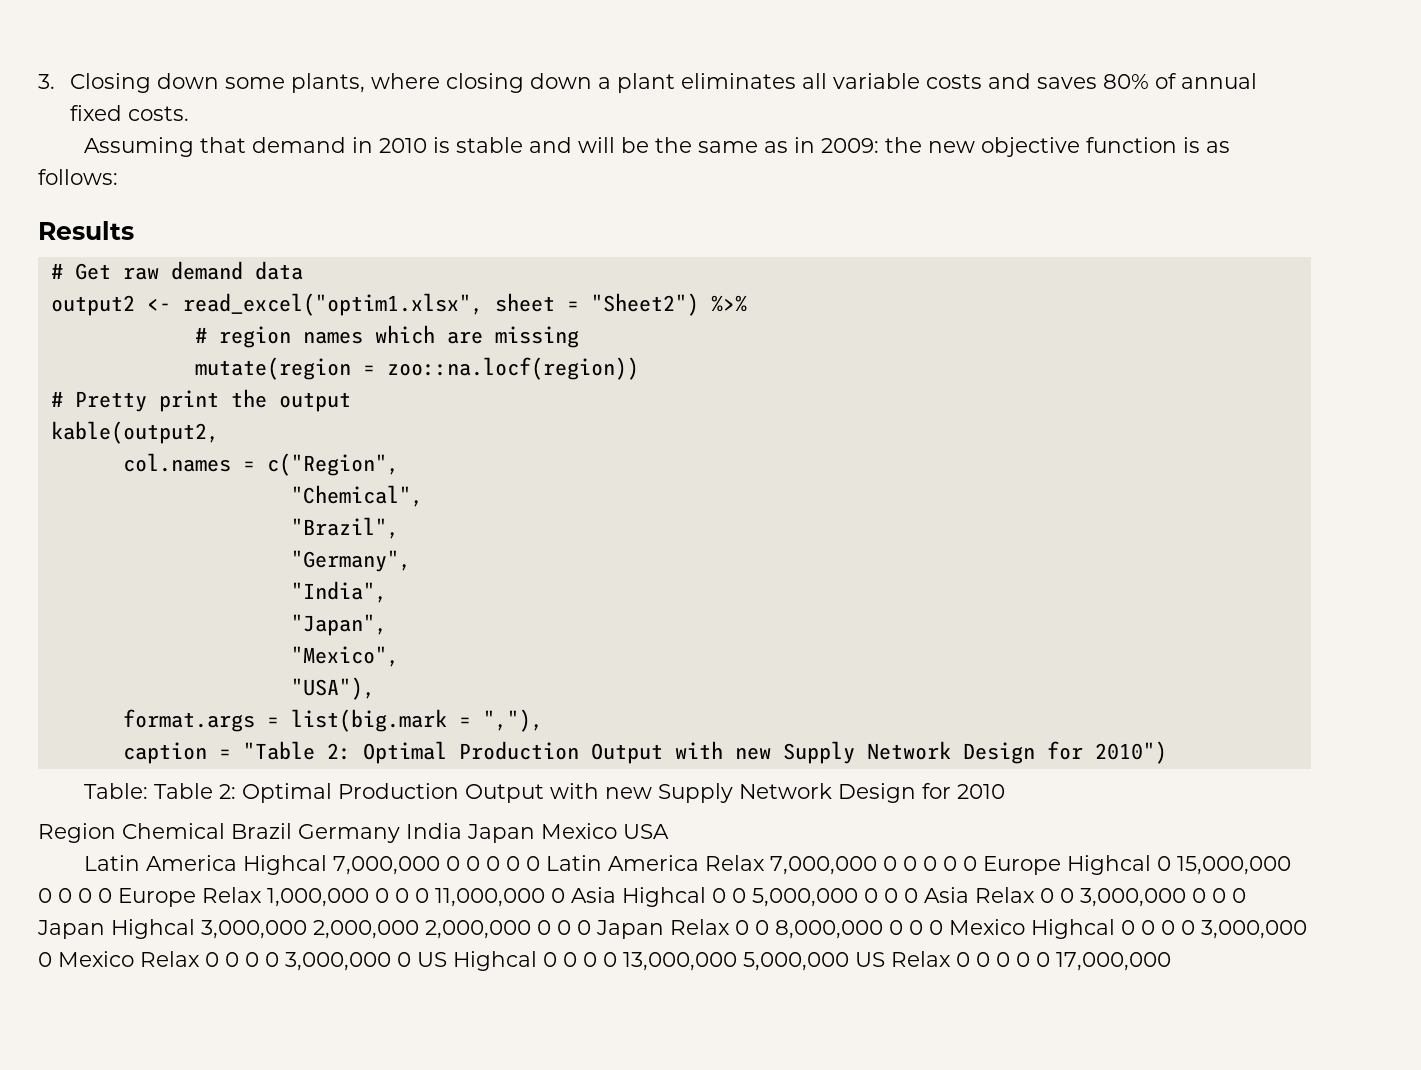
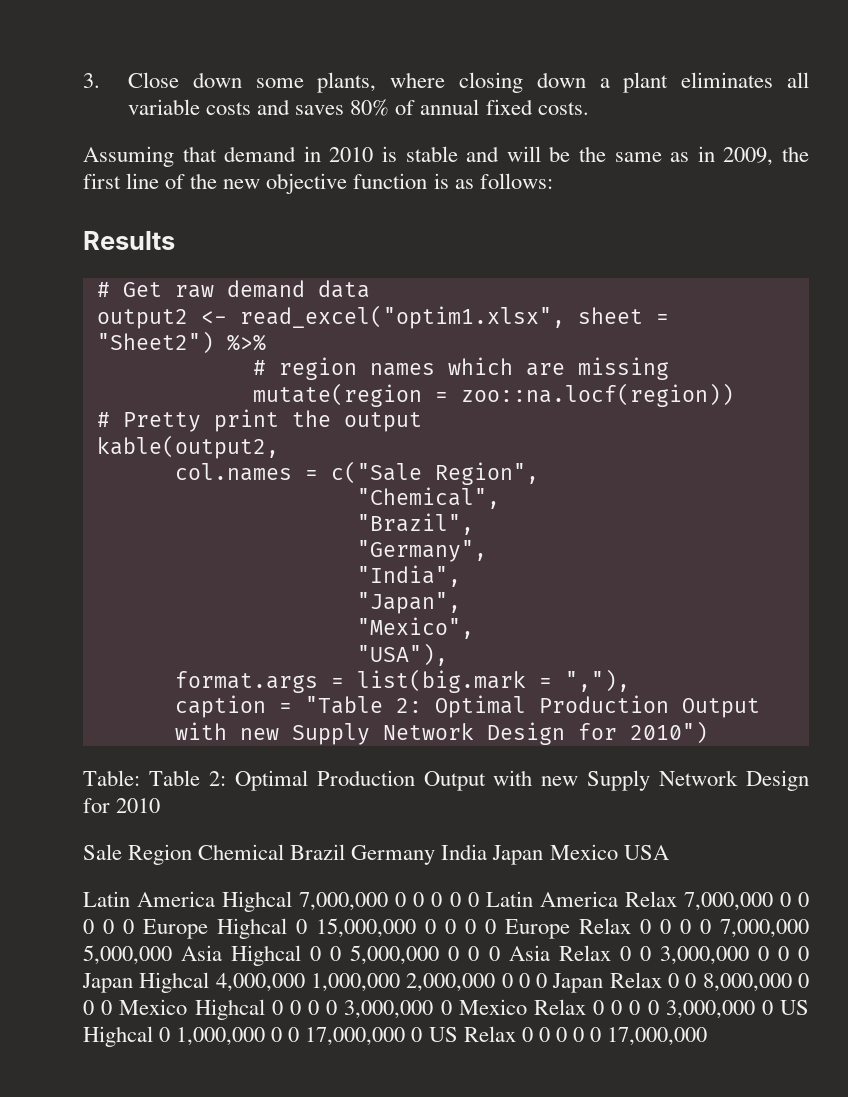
[70,73,152,93] Closing -> [127,72,179,88] Close
[821,138,880,153] 2009: -> [723,146,810,166] [83,173,186,189] 2009, the first line of
[266,453,399,476] c("Region", -> [330,461,539,485] c("Sale Region",
(1006, 791) none -> [83,844,122,860] Sale
[267,888,565,907] 1,000,000 0 0 0 11,000,000 0 -> [640,919,809,938] [83,945,172,965] 0 0 0 0 7,000,000 5,000,000
[201,920,419,939] 3,000,000 2,000,000 -> [215,973,400,992] 4,000,000 1,000,000
[563,952,849,971] 0 0 0 13,000,000 5,000,000 -> [176,1027,423,1046] 1,000,000 0 0 17,000,000 0

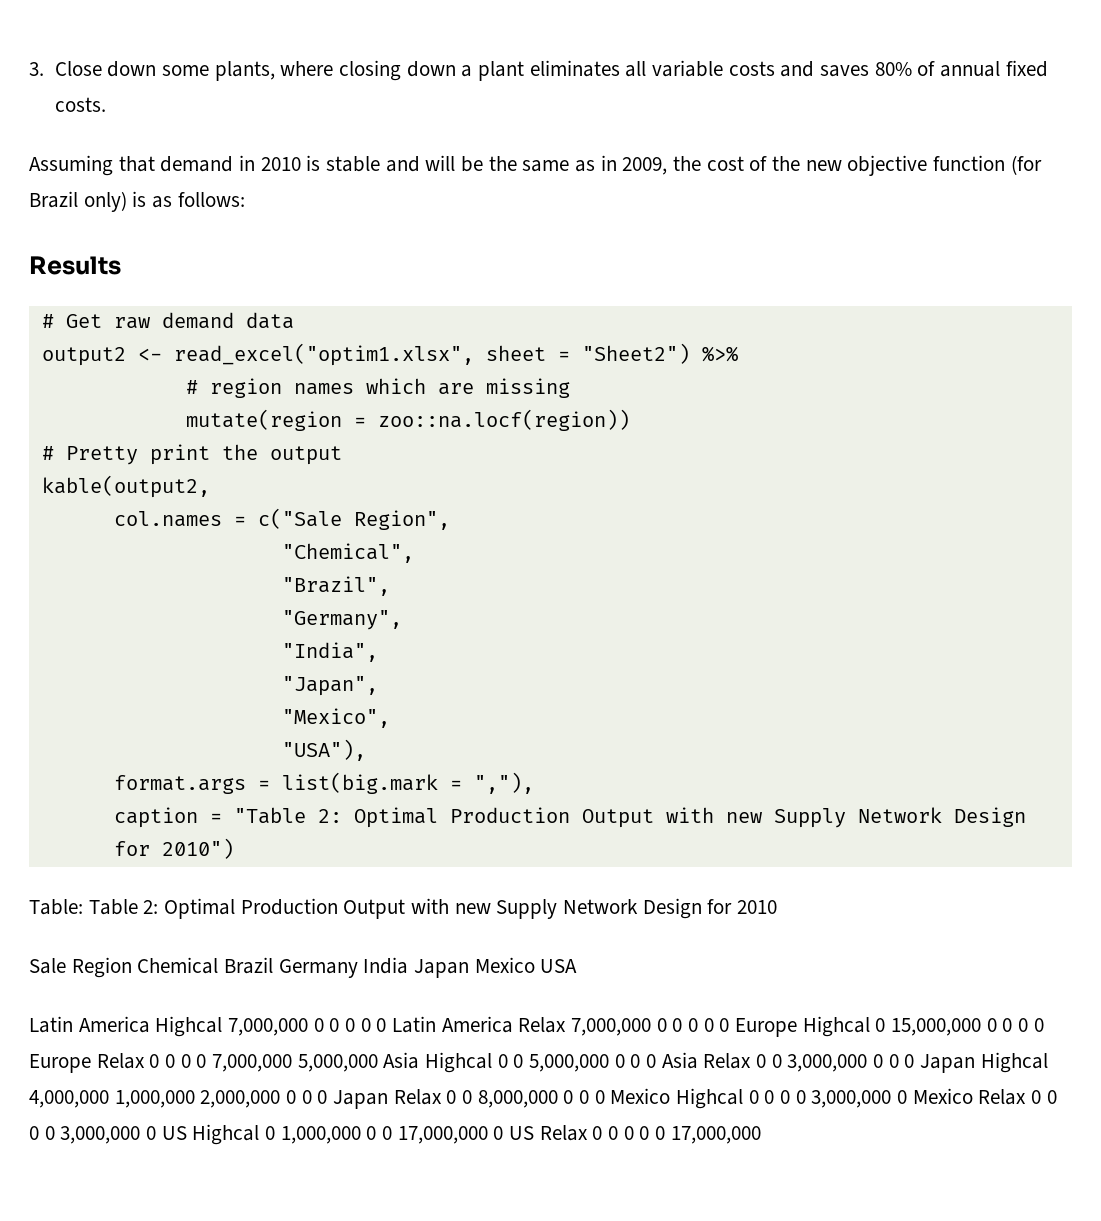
[83,173,160,189] first line -> [706,156,744,171] cost
(428, 181) none -> [1010,155,1042,175] [29,191,127,212] (for Brazil only)

